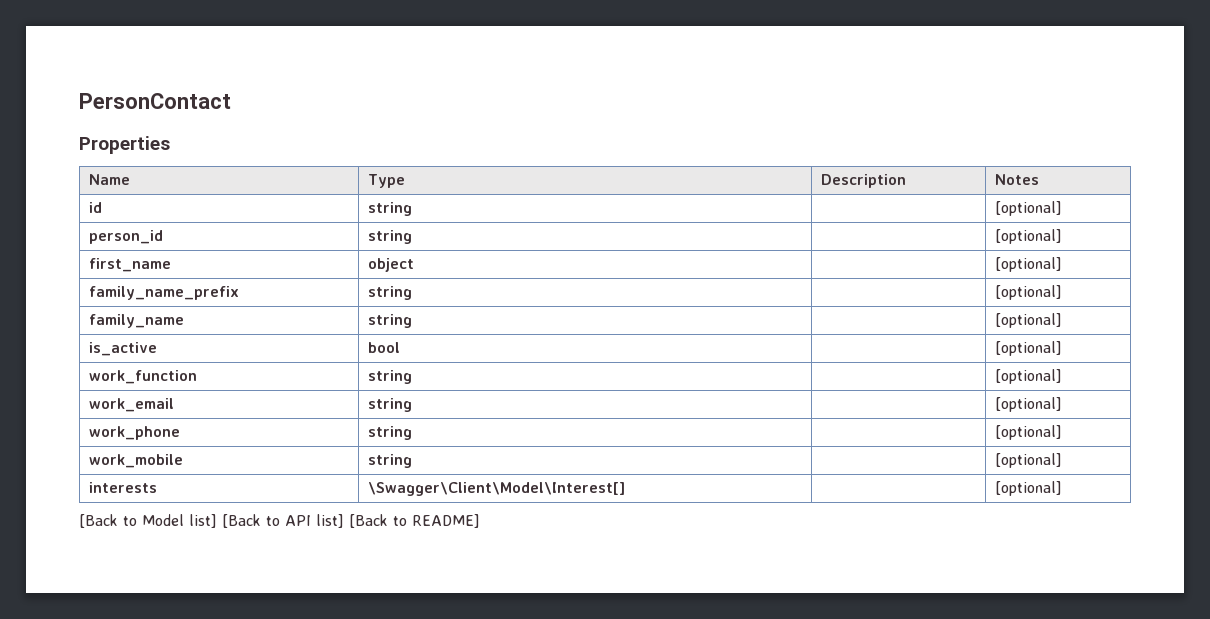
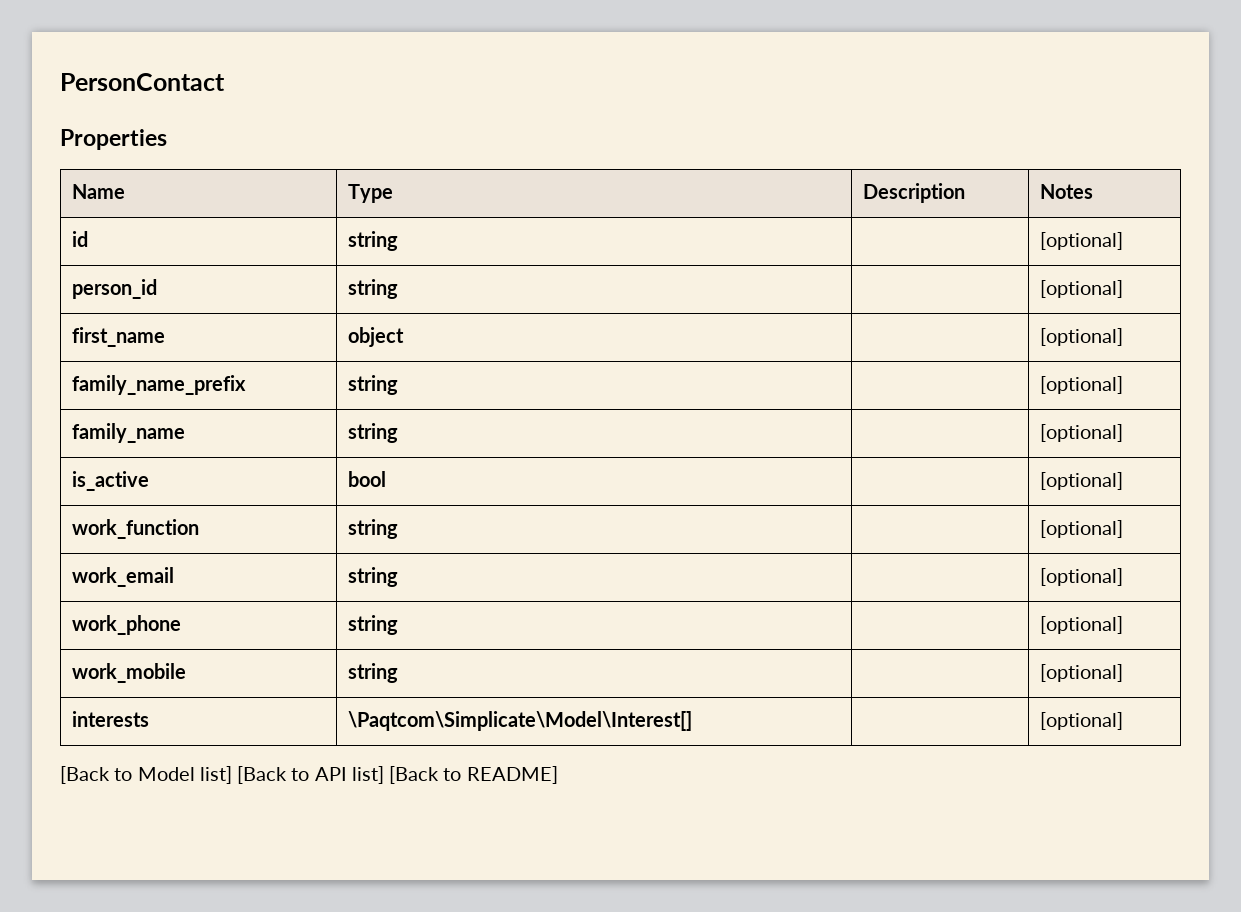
[368,482,626,496] \Swagger\Client\Model\Interest[] -> [348,711,693,731] \Paqtcom\Simplicate\Model\Interest[]

